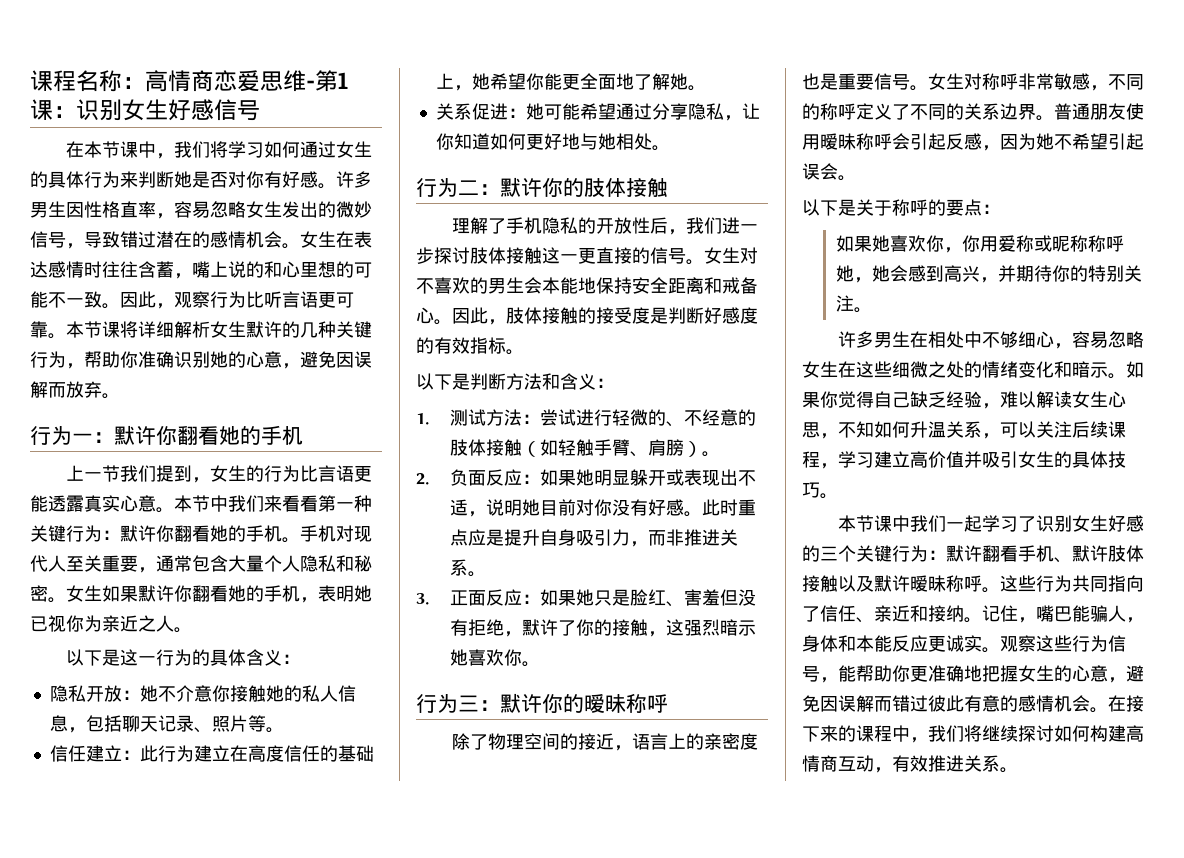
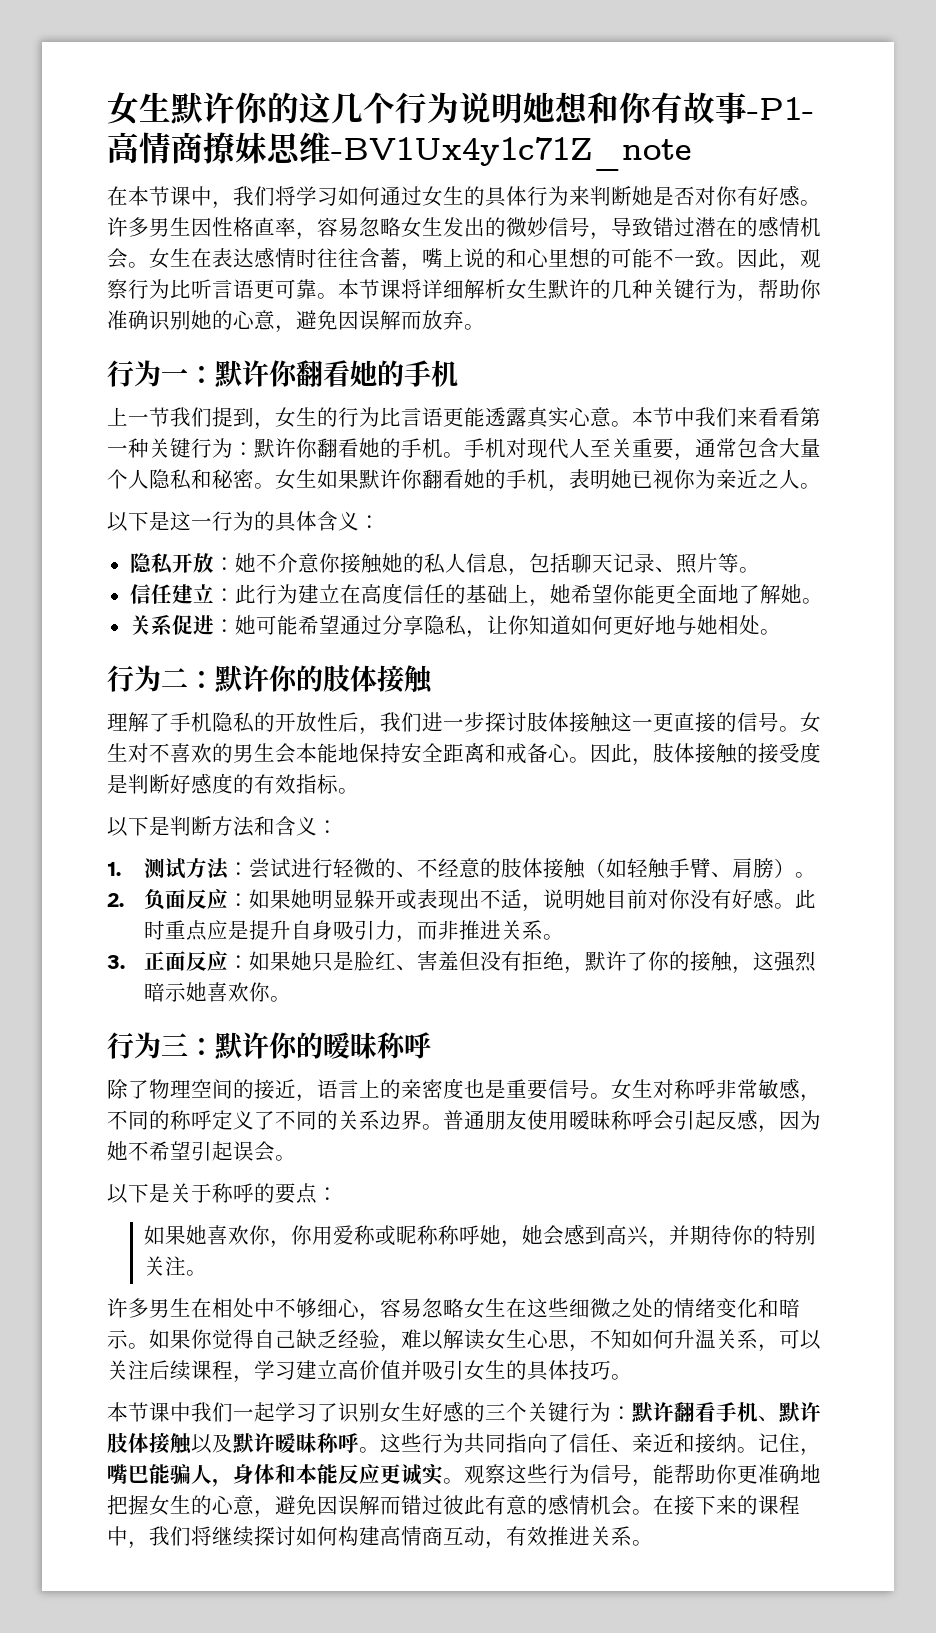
[30,70,348,92] [30,99,260,121] 课程名称：高情商恋爱思维-第1课：识别女生好感信号 -> [107,92,814,125] [107,132,691,171] 女生默许你的这几个行为说明她想和你有故事-P1-高情商撩妹思维-BV1Ux4y1c71Z_note

